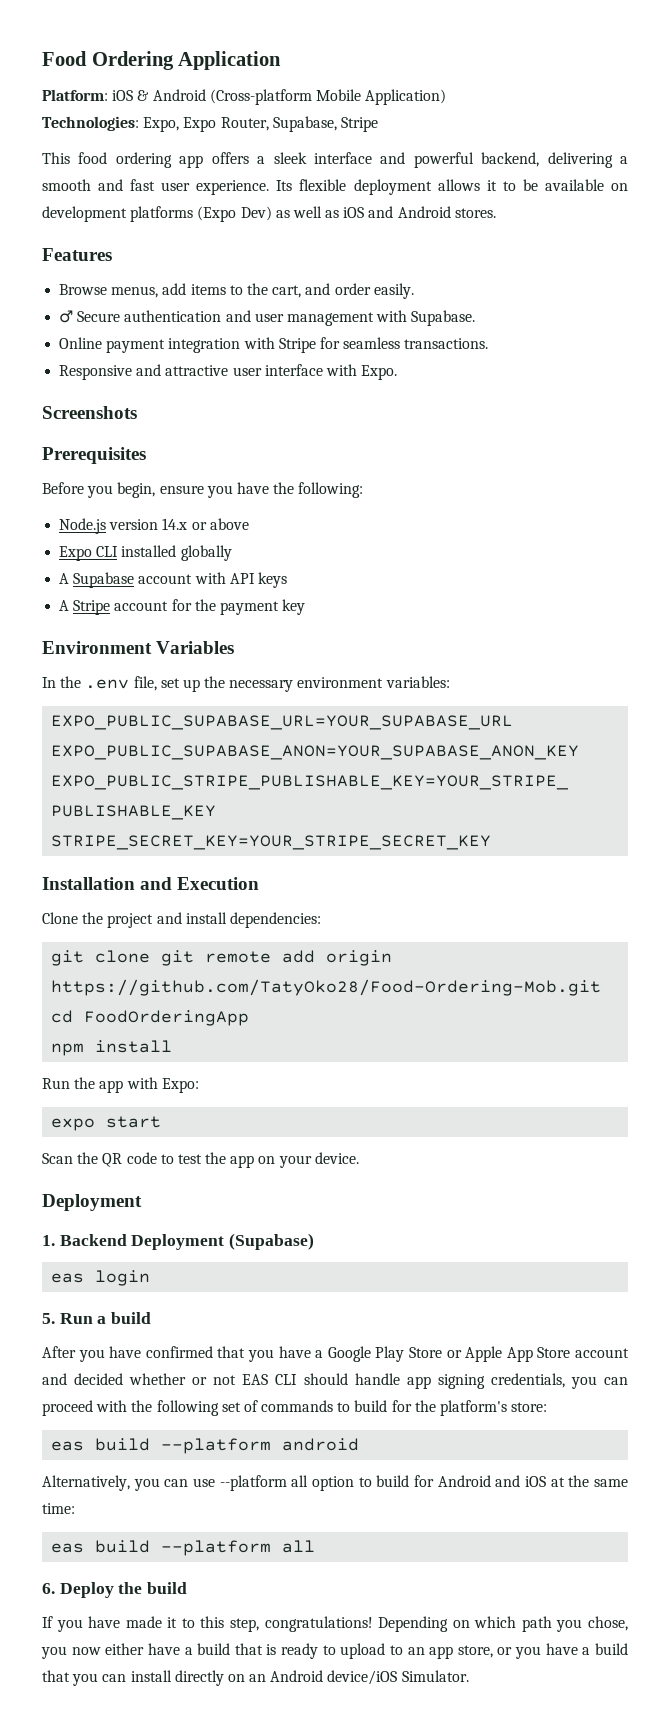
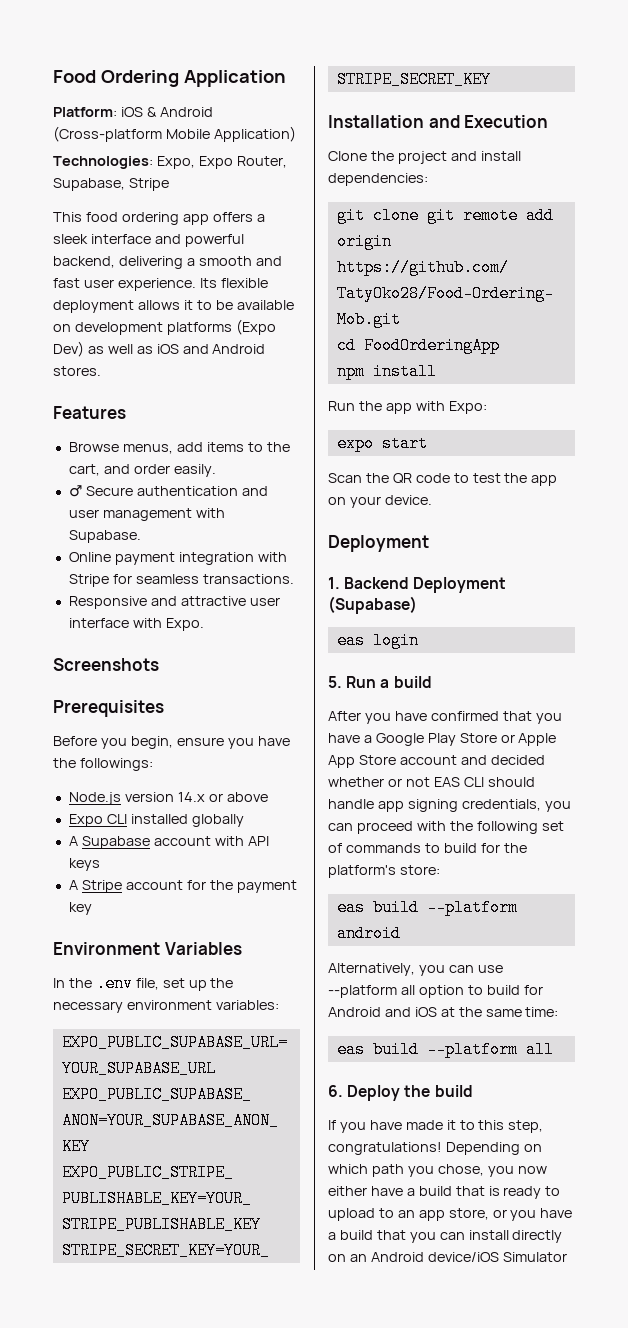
[298,482,364,498] following: -> [79,758,153,771] followings:
[401,1670,469,1682] Simulator. -> [502,1252,567,1262] Simulator

